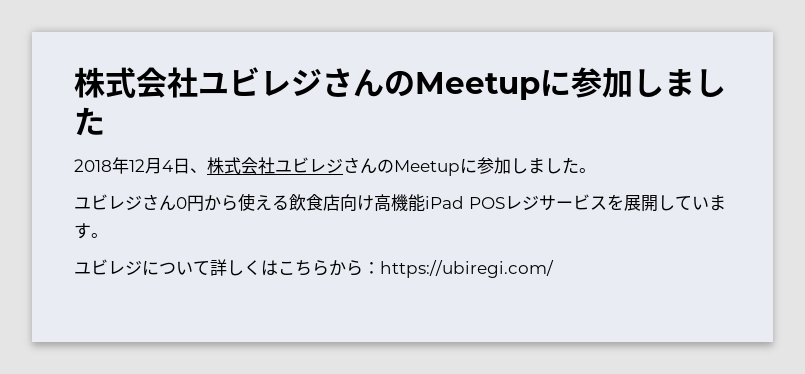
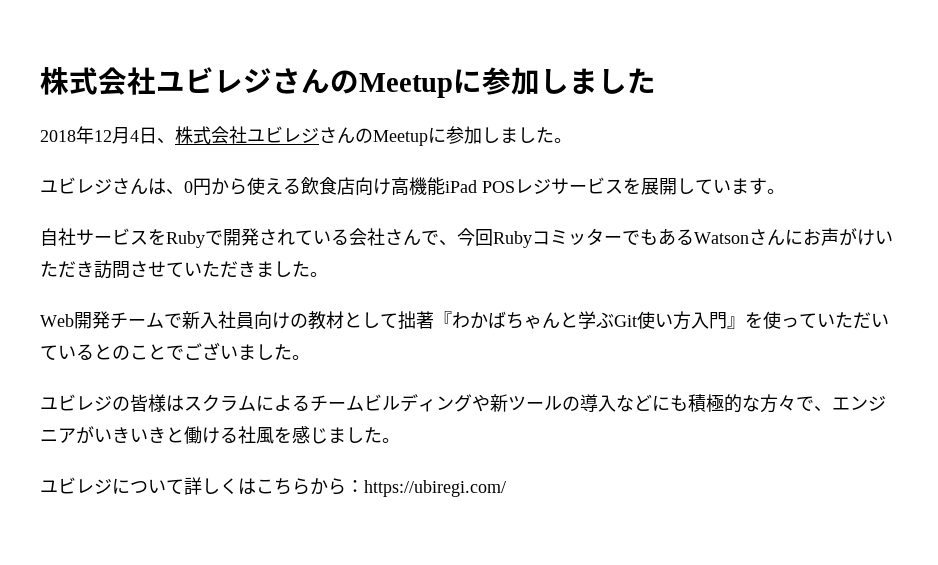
(176, 203) none -> [148,178,184,195] は、
(108, 235) none -> [40,228,893,248] [40,260,328,279] [40,311,889,330] [40,342,310,361] [40,394,886,413] [40,426,400,444] // 自社サービスをRubyで開発されている会社さんで、今回RubyコミッターでもあるWatsonさんにお声がけいただき訪問させていただきました。 // Web開発チームで新入社員向けの教材として拙著『わかばちゃんと学ぶGit使い方入門』を使っていただいているとのことでございました。 // ユビレジの皆様はスクラムによるチームビルディングや新ツールの導入などにも積極的な方々で、エンジニアがいきいきと働ける社風を感じました。

